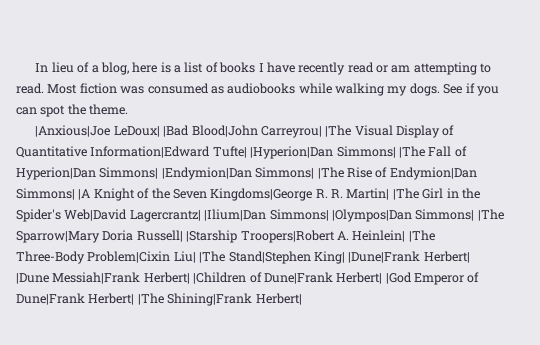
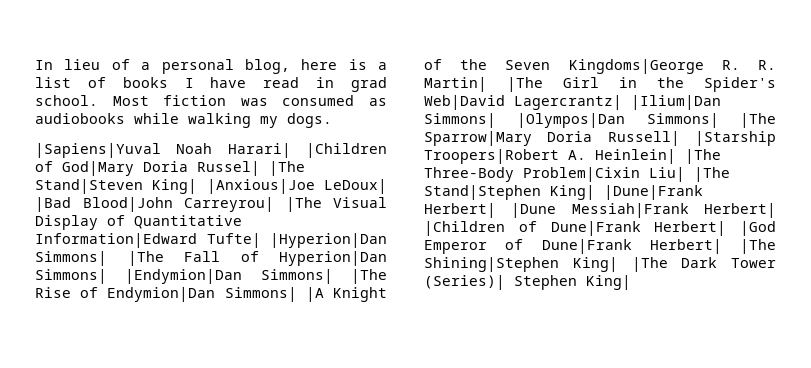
(99, 69) none -> [161,59,234,74] personal
[298,62,492,75] [16,83,44,94] recently read or am attempting to read. -> [263,77,387,92] [35,95,98,106] read in grad school.
[443,83,499,96] [16,104,129,117] See if you can spot the theme. // -> [35,143,387,158] [35,161,305,176] [35,179,198,194] // |Sapiens|Yuval Noah Harari| |Children of God|Mary Doria Russel| |The Stand|Steven King|
[167,293,302,306] Shining|Frank Herbert| -> [424,257,776,272] [424,275,631,290] Shining|Stephen King| |The Dark Tower (Series)| Stephen King|

